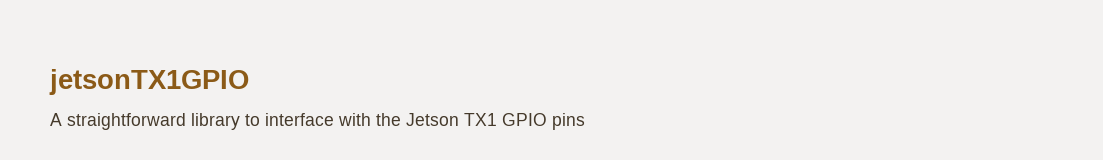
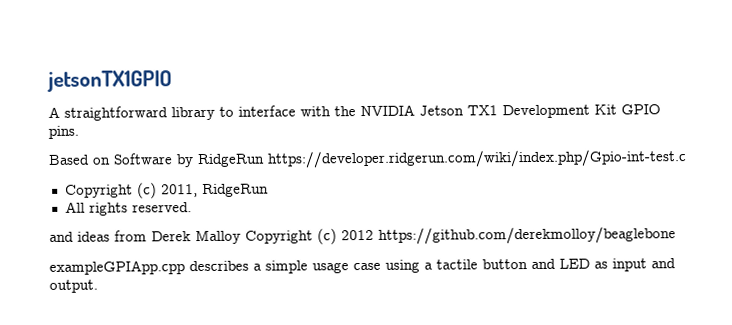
(401, 119) none -> [360,104,415,117] NVIDIA
[502,113,585,130] GPIO pins -> [502,104,661,119] [48,125,79,139] [48,149,687,169] [64,182,269,199] [64,201,192,216] [49,226,676,245] [49,258,676,275] [49,279,98,293] Development Kit GPIO pins. // Based on Software by RidgeRun https://developer.ridgerun.com/wiki/index.php/Gpio-int-test.c // Copyright (c) 2011, RidgeRun // All rights reserved. // and ideas from Derek Malloy Copyright (c) 2012 https://github.com/derekmolloy/beaglebone // exampleGPIApp.cpp describes a simple usage case using a tactile button and LED as input and output.

